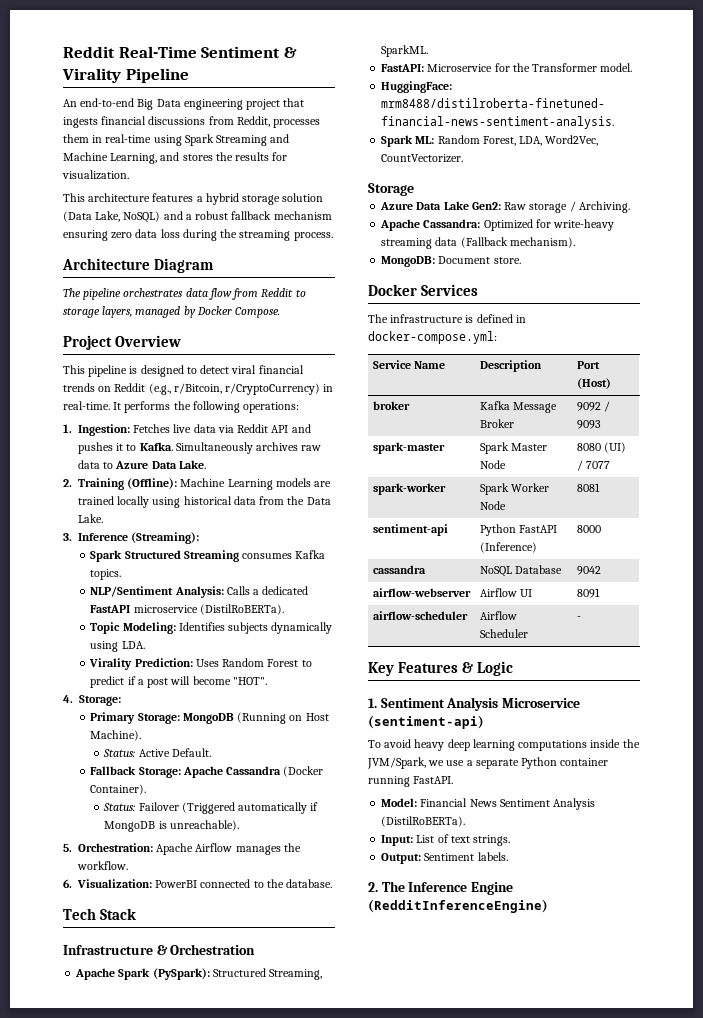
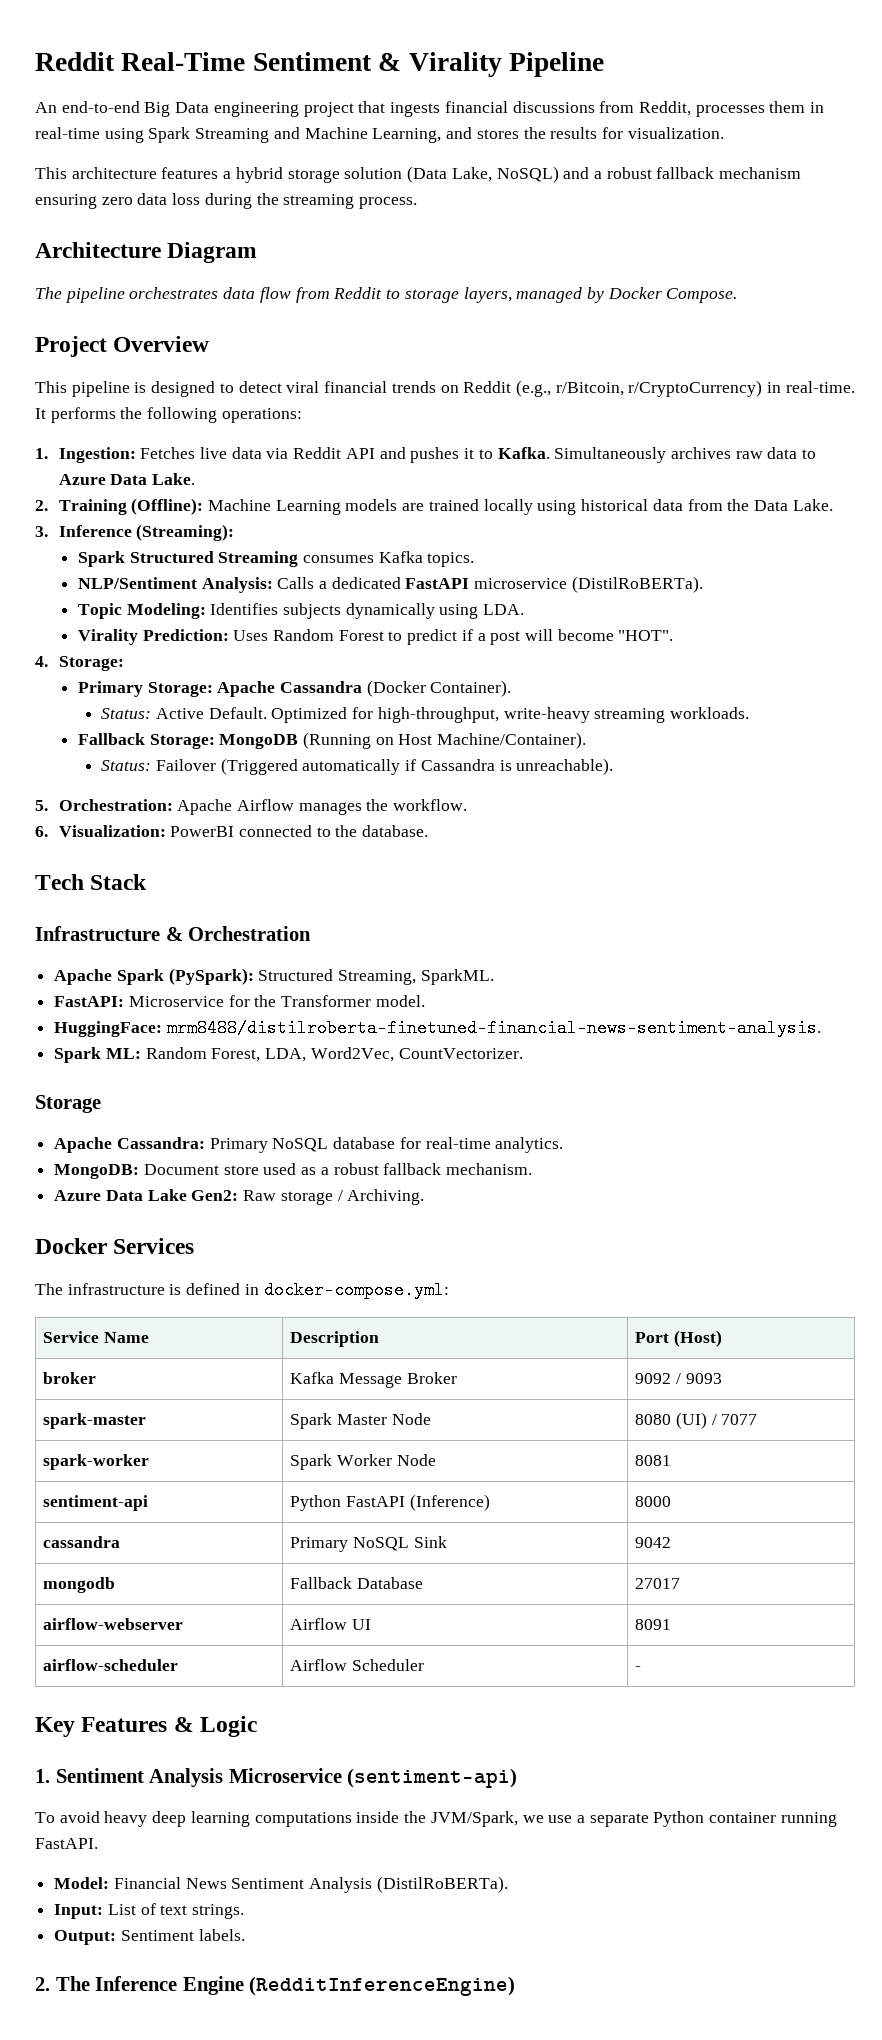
[182,712,329,724] [90,730,142,741] [103,748,211,757] [90,766,324,778] [90,784,147,795] MongoDB (Running on Host Machine). // Status: Active Default. // Fallback Storage: Apache Cassandra (Docker Container). -> [217,680,512,697] [101,707,750,723] [77,732,587,749] Apache Cassandra (Docker Container). // Status: Active Default. Optimized for high-throughput, write-heavy streaming workloads. // Fallback Storage: MongoDB (Running on Host Machine/Container).
[104,821,156,832] MongoDB -> [420,759,495,771] Cassandra
(414, 189) none -> [54,1137,564,1153] [54,1163,533,1179] // Apache Cassandra: Primary NoSQL database for real-time analytics. // MongoDB: Document store used as a robust fallback mechanism.
[380,219,615,231] [381,237,575,249] [381,256,521,267] // Apache Cassandra: Optimized for write-heavy streaming data (Fallback mechanism). // MongoDB: Document store. -> (425, 1197) none
[479,566,512,577] NoSQL -> [290,1536,447,1552] [635,1537,672,1548] [43,1577,116,1593] [290,1577,353,1589] Primary NoSQL Sink | 9042 // mongodb | Fallback
[576,566,601,575] 9042 -> [635,1578,681,1589] 27017

